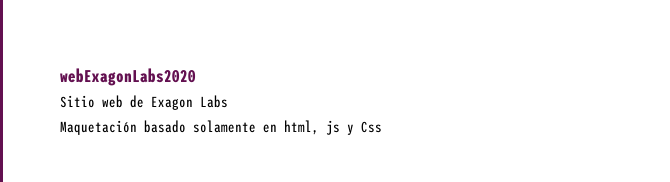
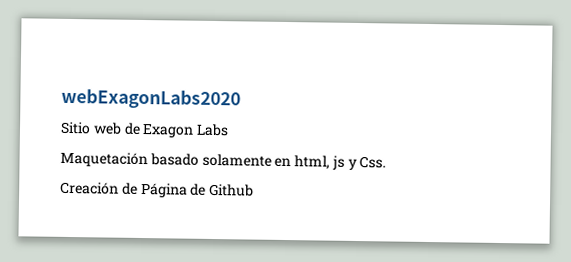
[361,121,382,133] Css -> [359,156,387,169] [60,181,255,198] Css. // Creación de Página de Github

